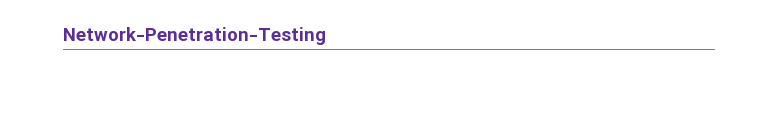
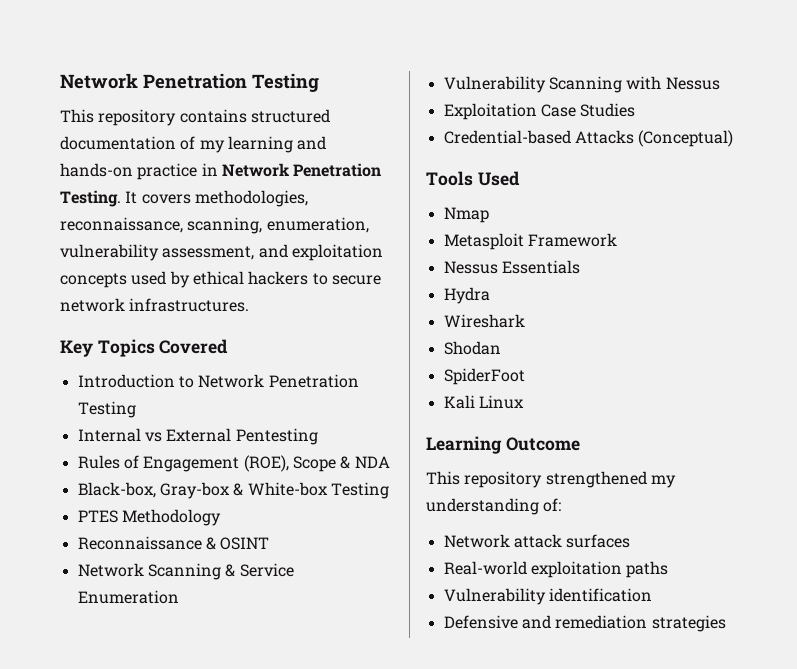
[63,27,326,45] Network-Penetration-Testing -> [60,73,319,92] [60,109,330,126] [60,136,327,153] [60,163,382,180] [60,190,308,207] [60,217,369,234] [60,244,383,261] [60,271,381,288] [60,298,250,312] [60,339,229,357] [77,374,359,388] [77,401,136,418] [77,428,318,445] [77,455,390,472] [77,482,389,499] [77,509,221,526] [77,536,270,550] [77,563,294,580] [77,590,179,604] [443,76,720,93] [443,103,636,120] [443,130,734,147] [426,171,520,186] [443,207,489,223] [443,233,617,250] [443,260,580,274] [443,287,490,304] [443,314,525,328] [443,341,501,355] [443,368,525,385] [443,395,524,409] [426,436,580,454] [426,471,676,488] [426,498,562,515] [443,534,631,548] [443,561,669,578] [443,588,652,605] [443,615,726,632] Network Penetration Testing // This repository contains structured documentation of my learning and hands-on practice in Network Penetration Testing. It covers methodologies, reconnaissance, scanning, enumeration, vulnerability assessment, and exploitation concepts used by ethical hackers to secure network infrastructures. // Key Topics Covered // Introduction to Network Penetration Testing // Internal vs External Pentesting // Rules of Engagement (ROE), Scope & NDA // Black-box, Gray-box & White-box Testing // PTES Methodology // Reconnaissance & OSINT // Network Scanning & Service Enumeration // Vulnerability Scanning with Nessus // Exploitation Case Studies // Credential-based Attacks (Conceptual) // Tools Used // Nmap // Metasploit Framework // Nessus Essentials // Hydra // Wireshark // Shodan // SpiderFoot // Kali Linux // Learning Outcome // This repository strengthened my understanding of: // Network attack surfaces // Real-world exploitation paths // Vulnerability identification // Defensive and remediation strategies

